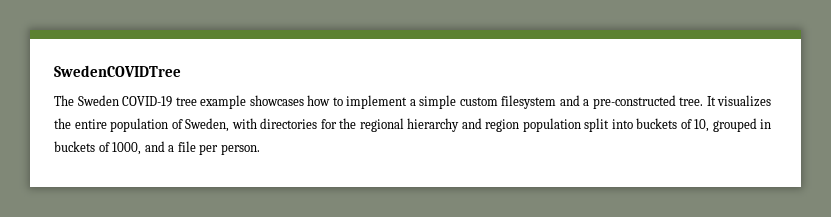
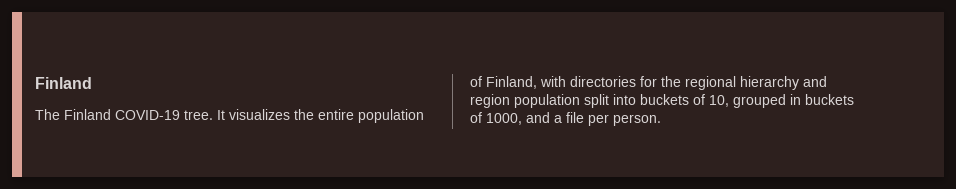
[54,65,181,77] SwedenCOVIDTree -> [35,77,92,89] Finland
[77,95,676,109] Sweden COVID-19 tree example showcases how to implement a simple custom filesystem and a pre-constructed -> [64,109,180,120] Finland COVID-19
[185,118,230,132] Sweden, -> [486,76,537,89] Finland,

